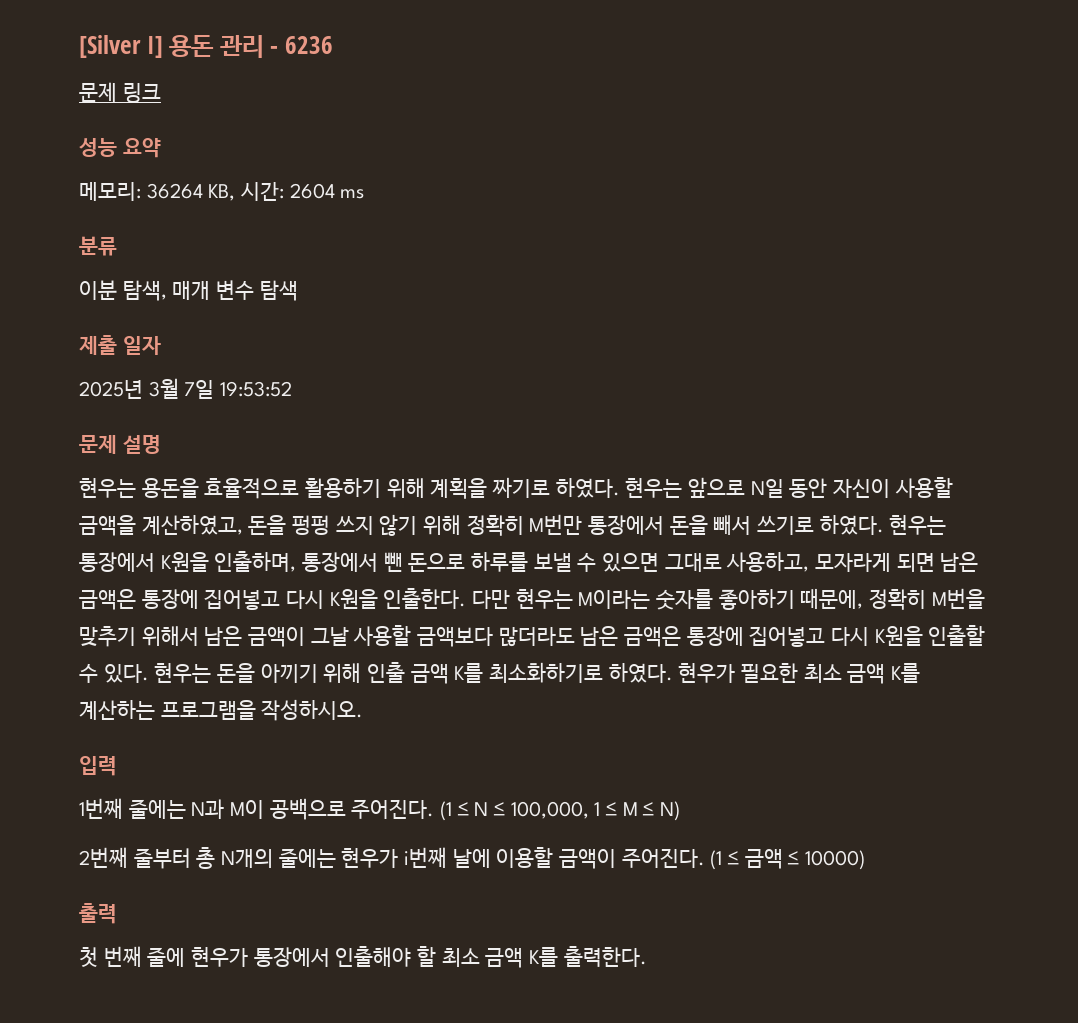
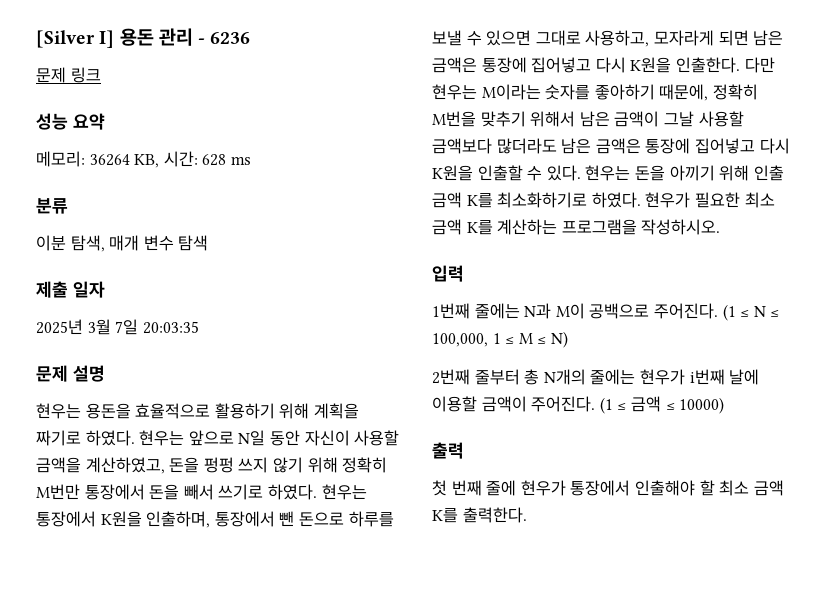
[289,183,335,199] 2604 -> [202,154,227,166] 628
[220,381,293,397] 19:53:52 -> [142,321,199,334] 20:03:35

